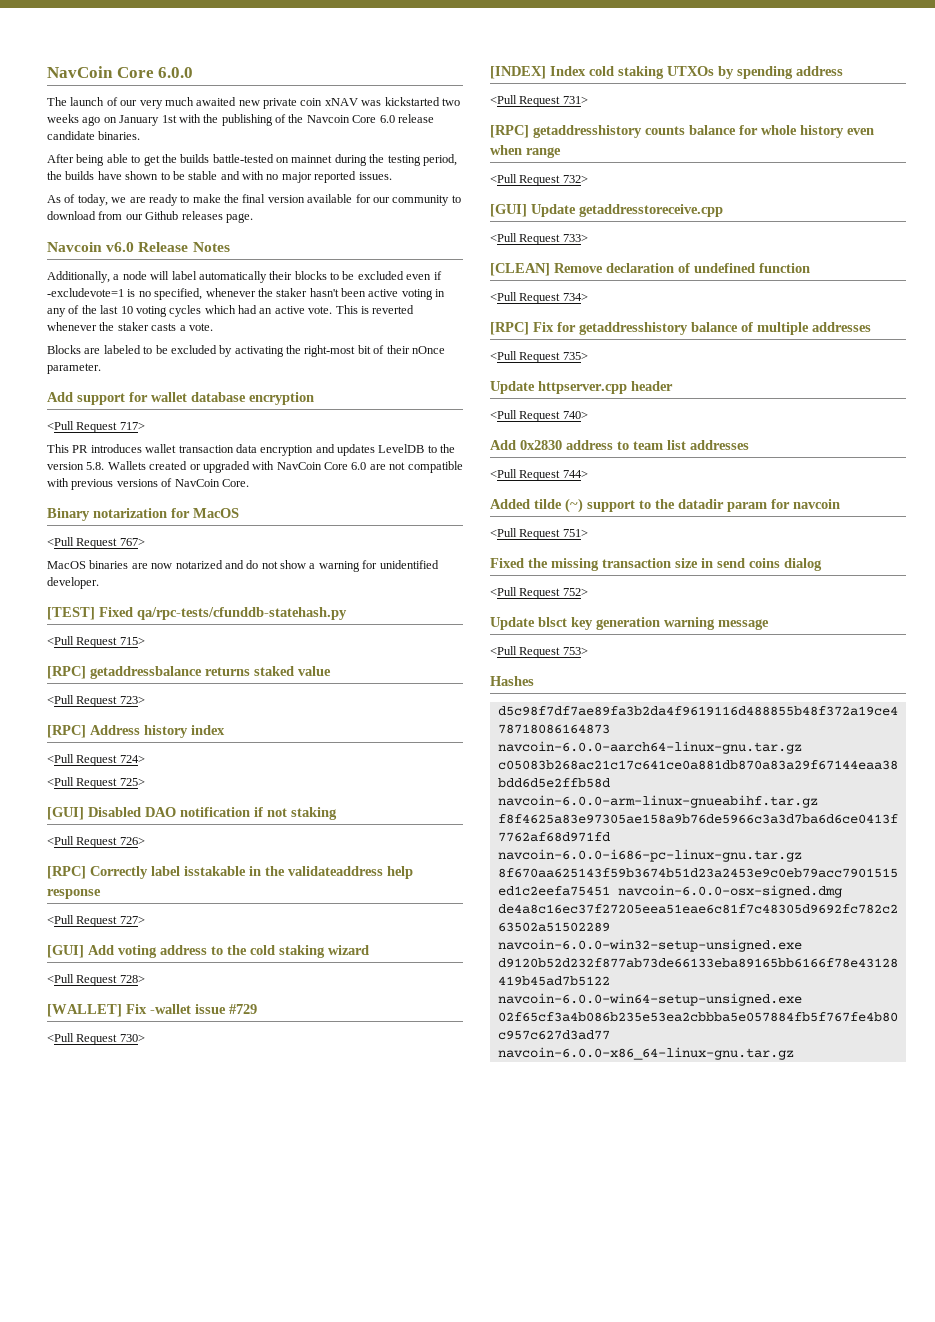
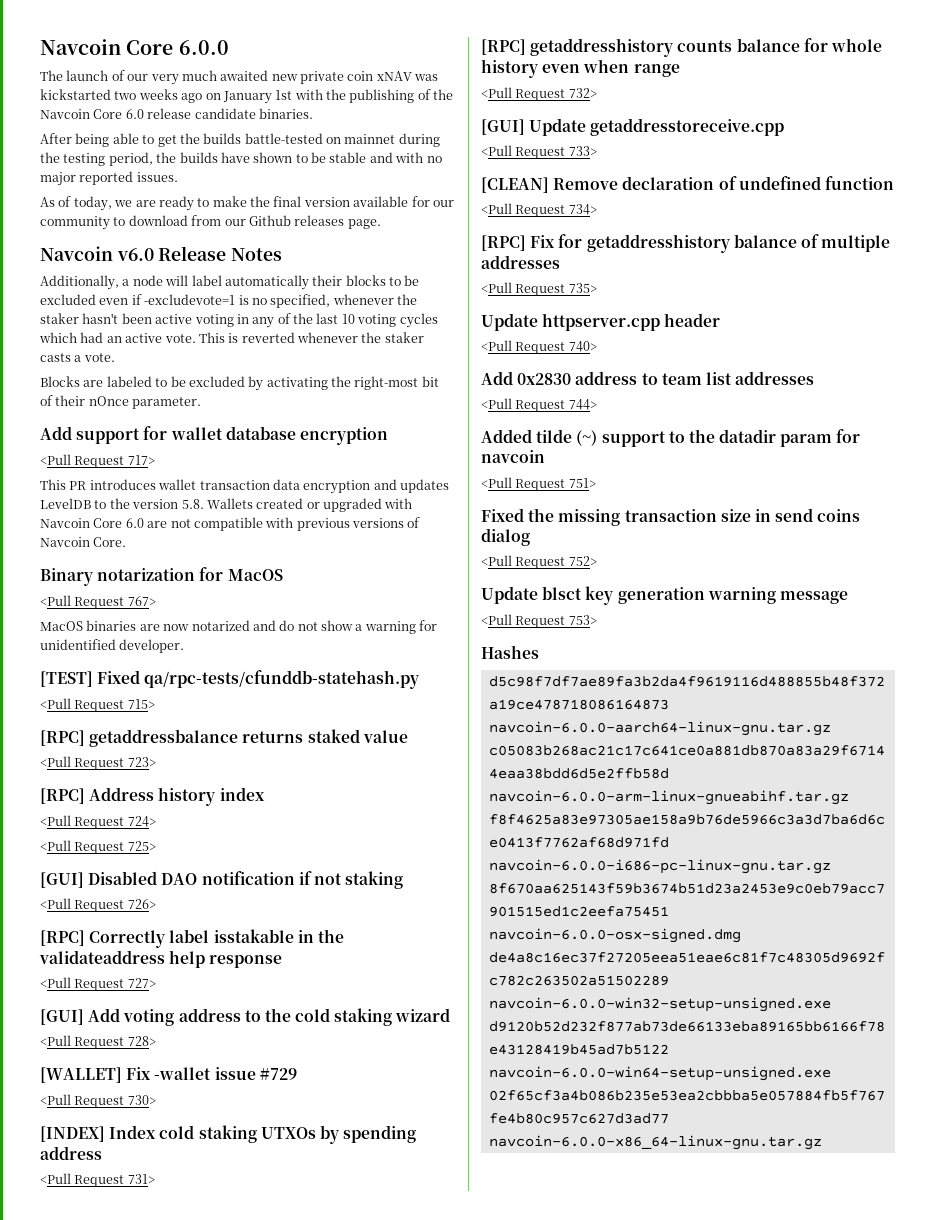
[47,66,113,78] NavCoin -> [40,39,121,55] Navcoin
[276,462,322,470] NavCoin -> [40,518,90,528] Navcoin
[174,479,220,487] NavCoin -> [40,537,90,547] Navcoin

